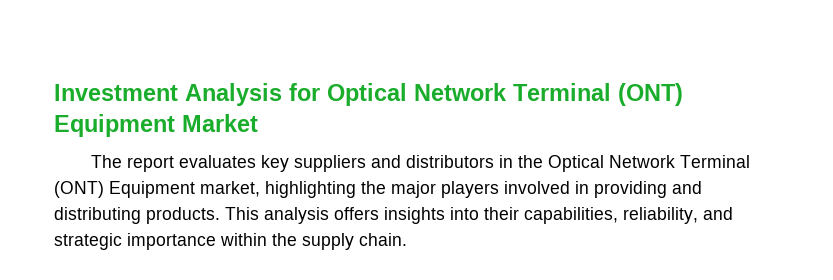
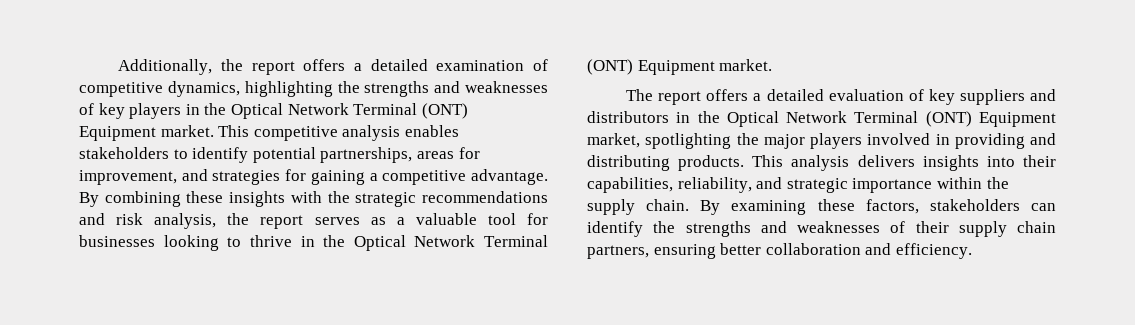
[54,83,683,106] [54,114,258,137] [91,155,257,172] Investment Analysis for Optical Network Terminal (ONT) Equipment Market // The report evaluates -> [118,59,548,75] [79,81,548,97] [79,103,468,119] [79,125,459,141] [79,147,480,163] [79,169,548,185] [79,191,548,207] [79,213,549,229] [79,235,548,251] [587,59,773,75] [626,89,924,105] Additionally, the report offers a detailed examination of competitive dynamics, highlighting the strengths and weaknesses of key players in the Optical Network Terminal (ONT) Equipment market. This competitive analysis enables stakeholders to identify potential partnerships, areas for improvement, and strategies for gaining a competitive advantage. By combining these insights with the strategic recommendations and risk analysis, the report serves as a valuable tool for businesses looking to thrive in the Optical Network Terminal (ONT) Equipment market. // The report offers a detailed evaluation of
[265,181,356,198] highlighting -> [645,133,732,149] spotlighting
[334,207,379,220] offers -> [857,155,915,167] delivers
(407, 239) none -> [700,199,1056,215] [587,221,1056,237] [587,243,972,259] By examining these factors, stakeholders can identify the strengths and weaknesses of their supply chain partners, ensuring better collaboration and efficiency.

